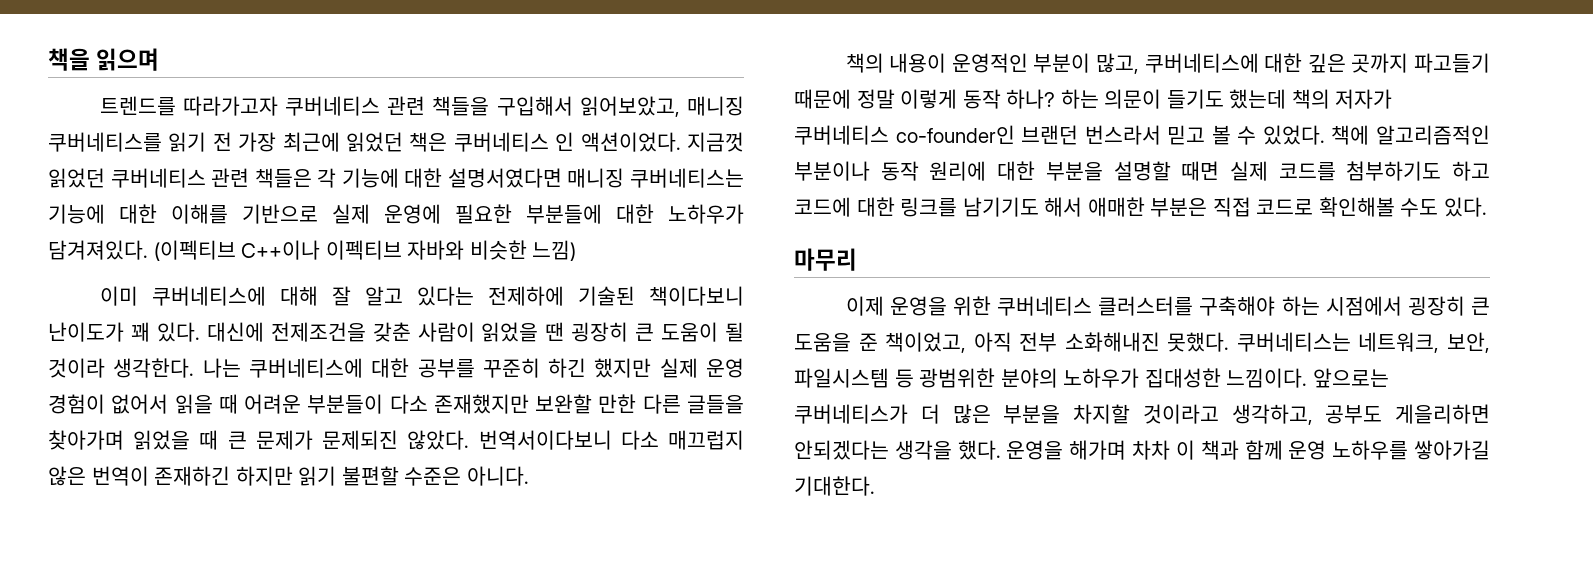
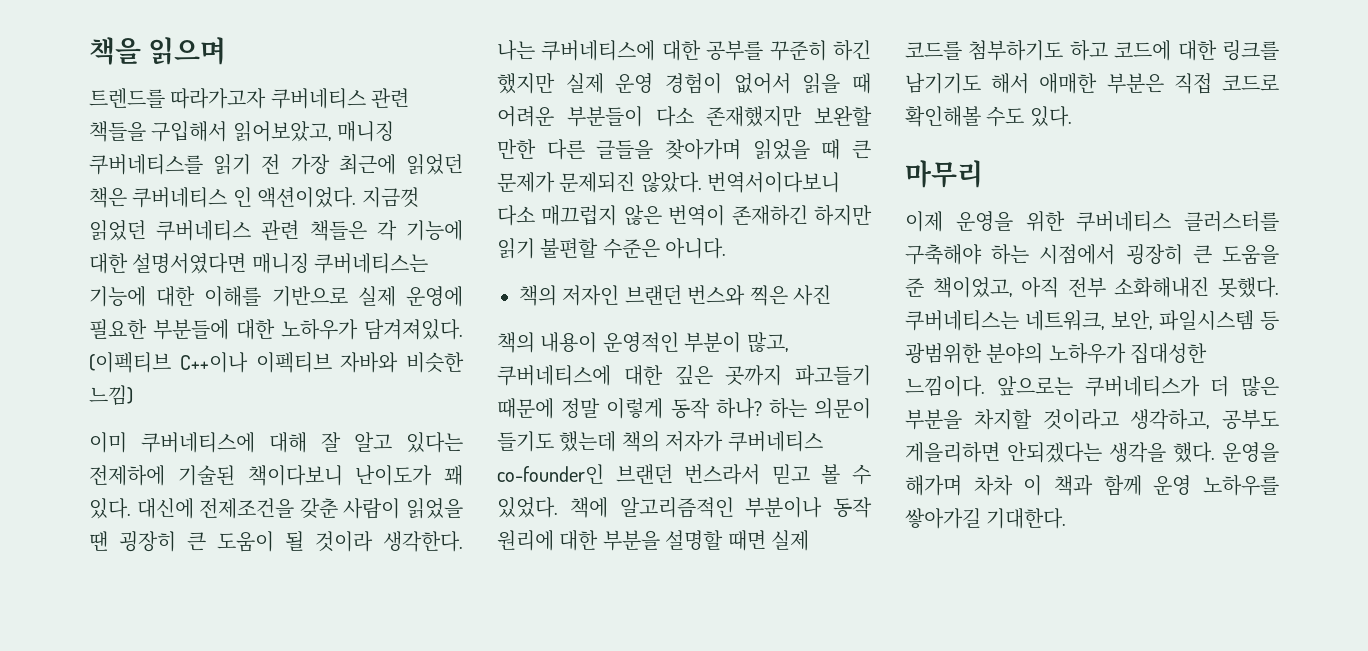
(529, 476) none -> [519,285,831,306] // 책의 저자인 브랜던 번스와 찍은 사진

